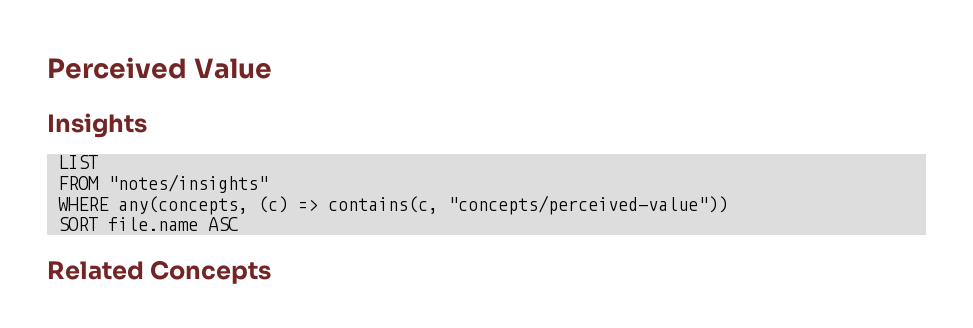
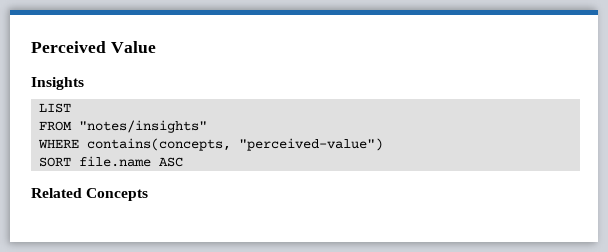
[118,195,729,215] any(concepts, (c) => contains(c, "concepts/perceived-value")) -> [86,138,383,151] contains(concepts, "perceived-value")

